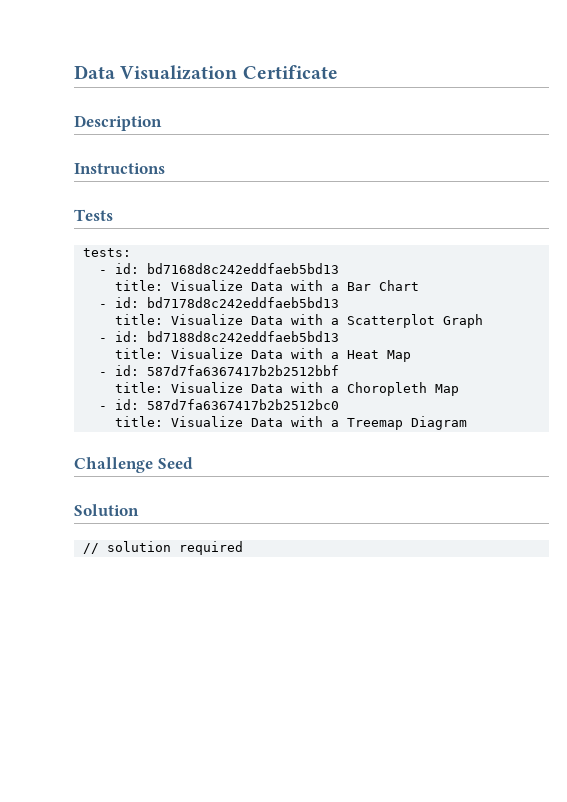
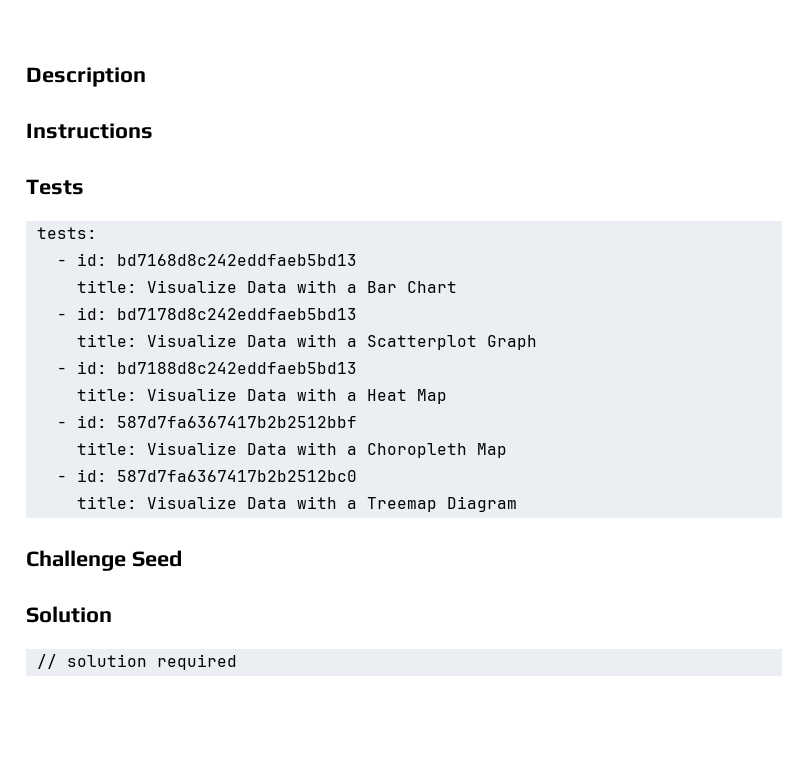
[74,65,338,80] Data Visualization Certificate // -> (26, 77) none

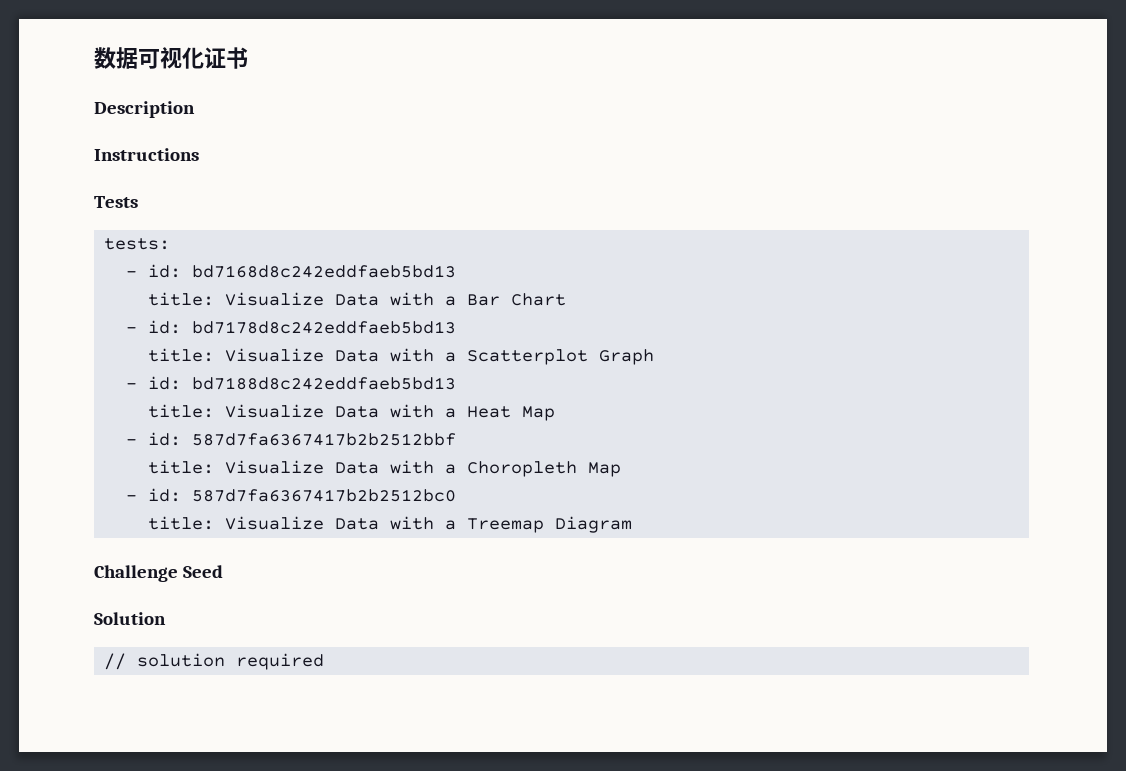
(26, 77) none -> [94,47,248,69] 数据可视化证书 //

